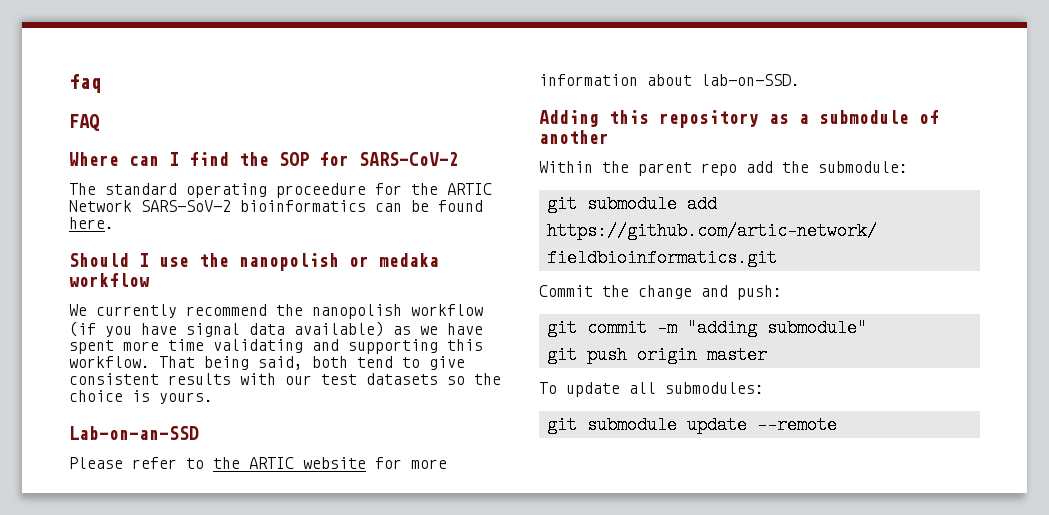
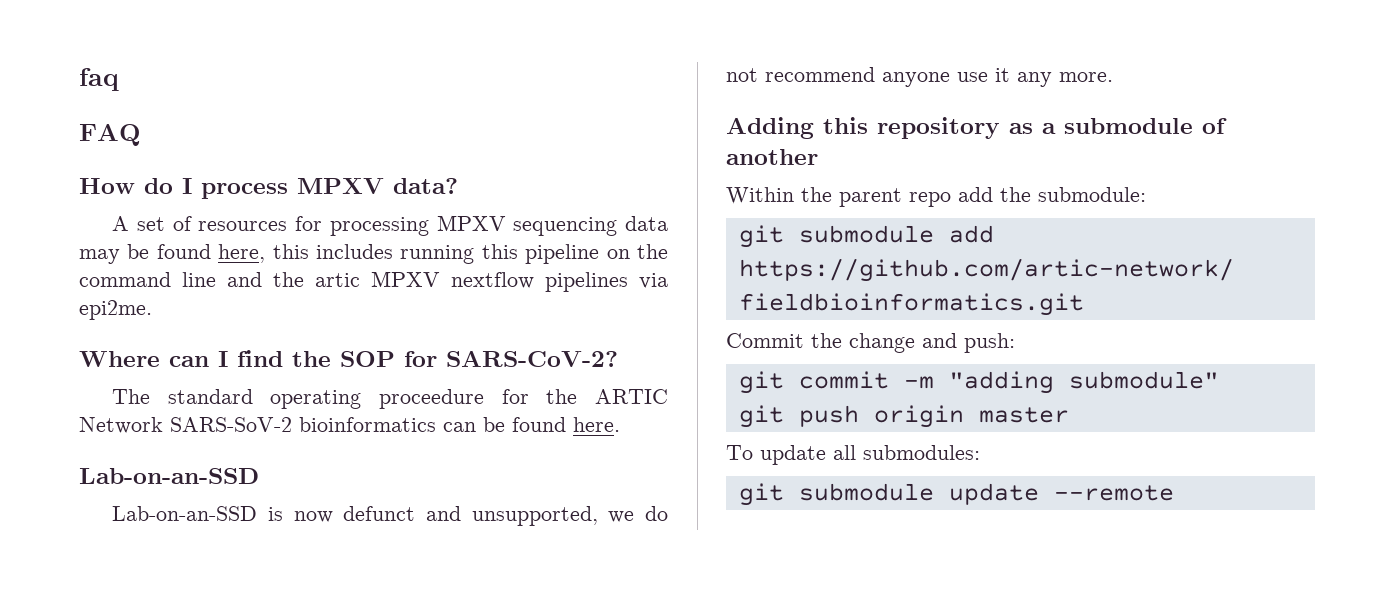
(99, 122) none -> [79,178,458,199] [112,215,668,236] [79,244,668,264] [79,271,668,292] [79,300,152,320] // How do I process MPXV data? // A set of resources for processing MPXV sequencing data may be found here, this includes running this pipeline on the command line and the artic MPXV nextflow pipelines via epi2me.
[359,152,459,166] SARS-CoV-2 -> [446,350,618,367] SARS-CoV-2?
[69,253,439,271] [69,273,149,287] [69,304,483,319] [69,321,483,337] [69,339,483,354] [69,356,465,370] [69,373,501,385] [69,390,213,404] [69,426,199,440] [69,457,447,469] [539,74,800,86] Should I use the nanopolish or medaka workflow // We currently recommend the nanopolish workflow (if you have signal data available) as we have spent more time validating and supporting this workflow. That being said, both tend to give consistent results with our test datasets so the choice is yours. // Lab-on-an-SSD // Please refer to the ARTIC website for more information about lab-on-SSD. -> [79,468,259,484] [112,506,668,526] [726,67,1113,87] Lab-on-an-SSD // Lab-on-an-SSD is now defunct and unsupported, we do not recommend anyone use it any more.

